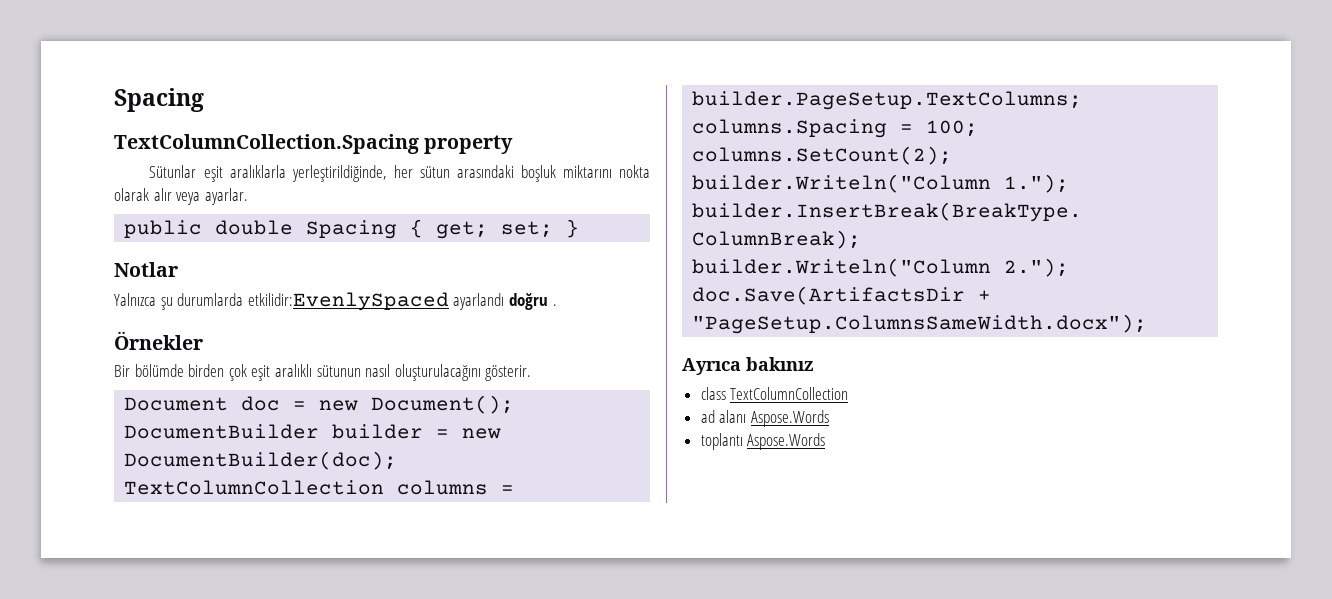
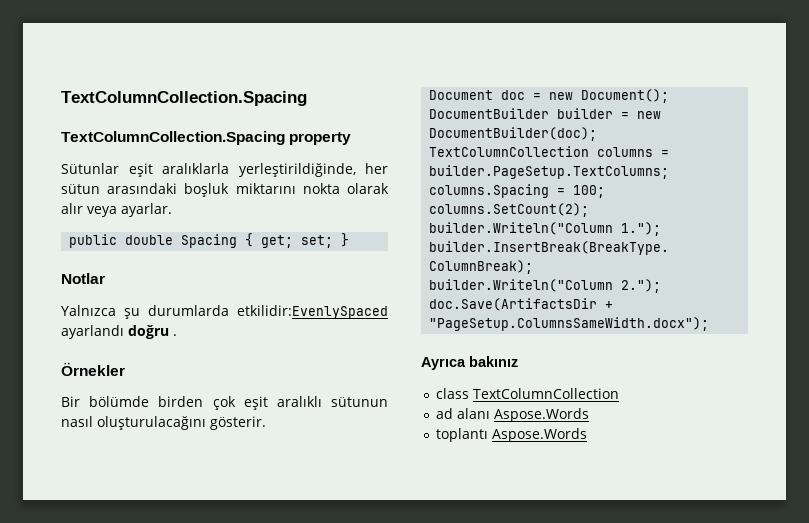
[114,88,204,112] Spacing -> [61,91,307,106] TextColumnCollection.Spacing

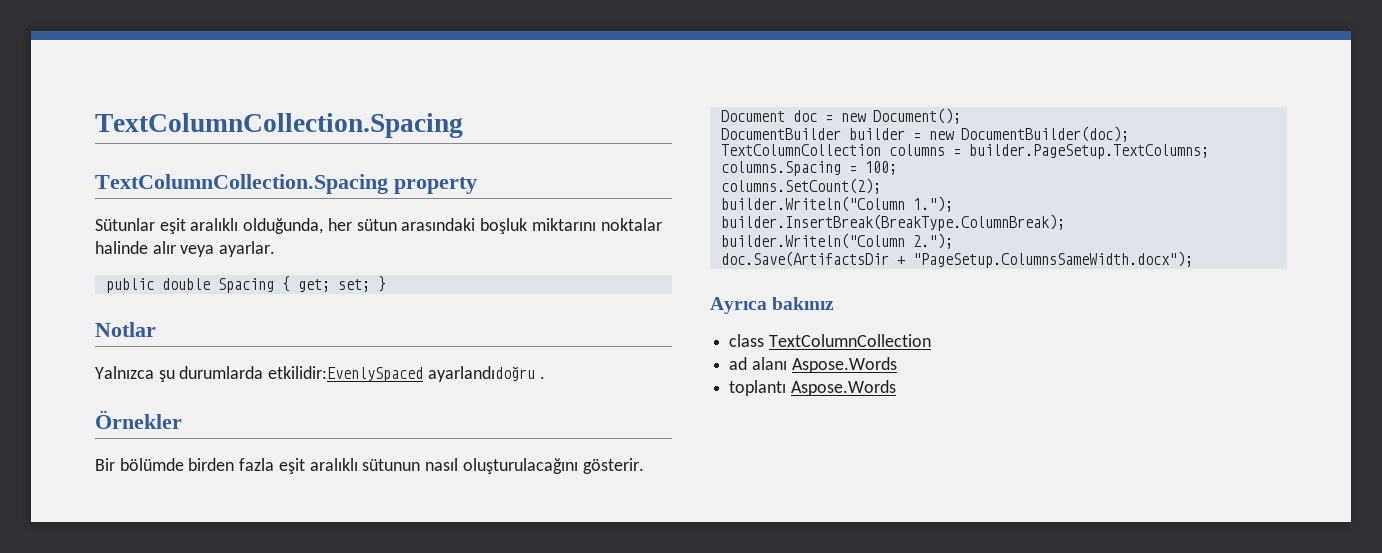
[162,163,356,177] aralıklarla yerleştirildiğinde, -> [190,218,324,234] aralıklı olduğunda,
[302,183,389,194] nokta olarak -> [600,218,662,231] [95,241,148,254] noktalar halinde
[61,325,169,339] ayarlandı doğru -> [427,366,535,382] ayarlandıdoğru
[212,396,236,410] çok -> [239,458,275,471] fazla

